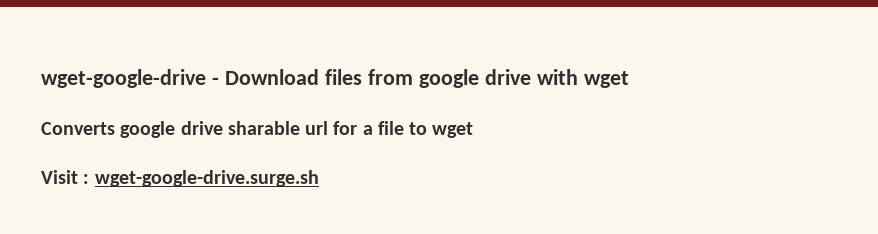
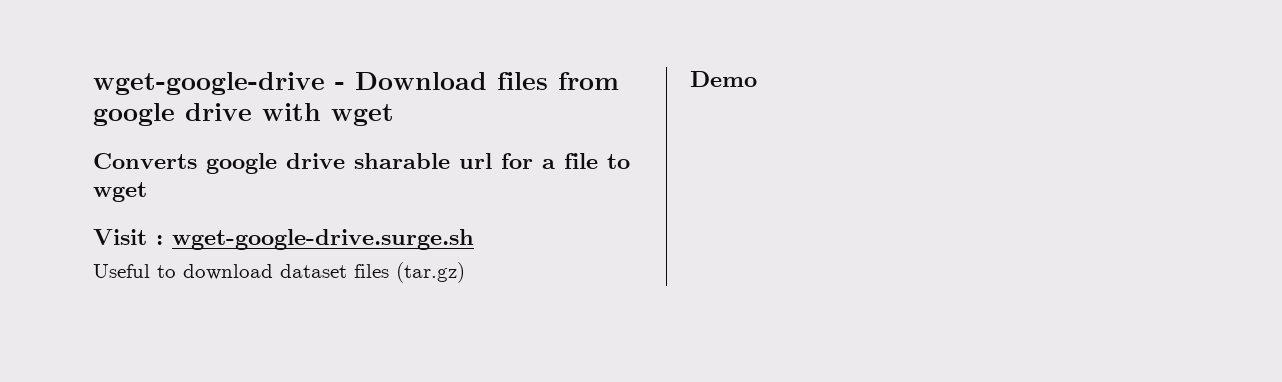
(319, 178) none -> [93,262,465,283] [690,71,757,87] // Useful to download dataset files (tar.gz) // Demo

